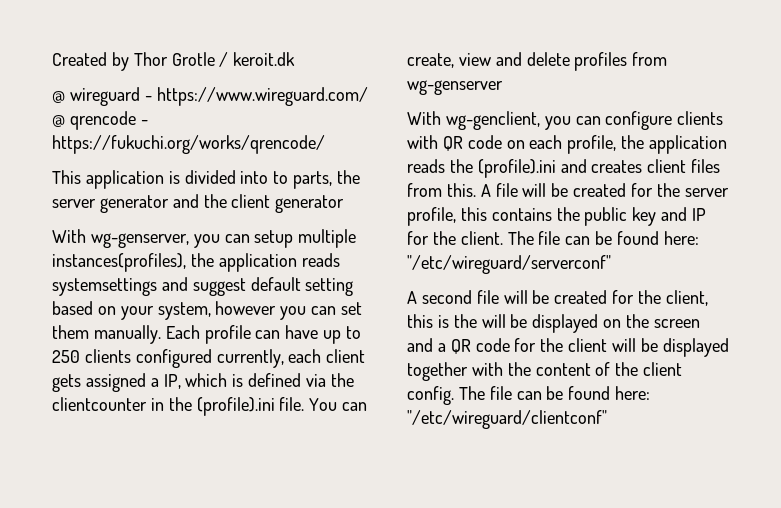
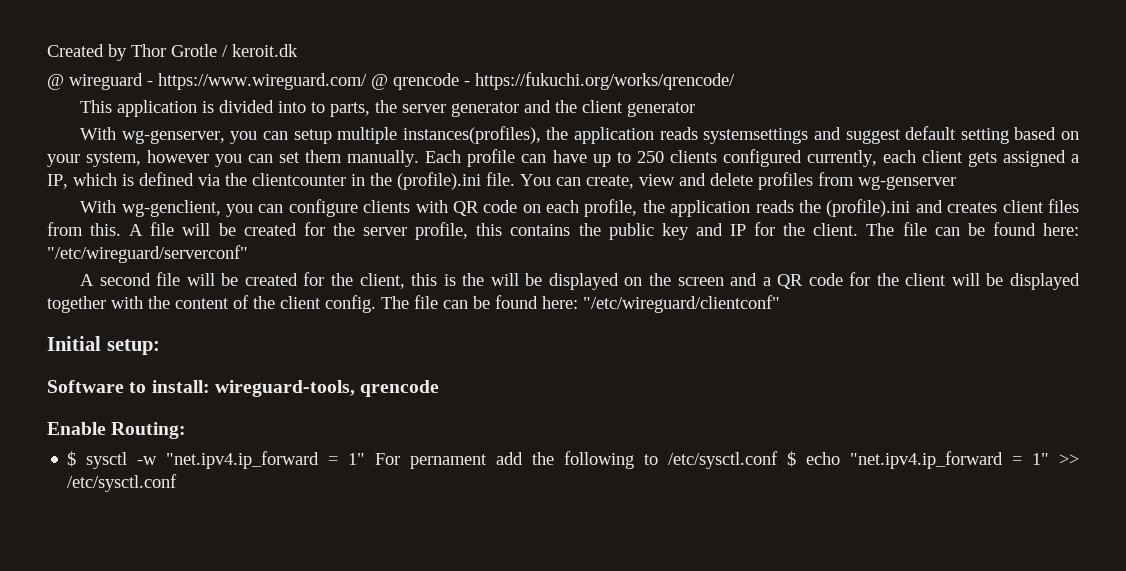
(607, 419) none -> [47,336,160,355] [47,380,440,397] [47,422,187,439] [67,451,1080,469] [67,474,178,492] // Initial setup: // Software to install: wireguard-tools, qrencode // Enable Routing: // $ sysctl -w "net.ipv4.ip_forward = 1" For pernament add the following to /etc/sysctl.conf $ echo "net.ipv4.ip_forward = 1" >> /etc/sysctl.conf

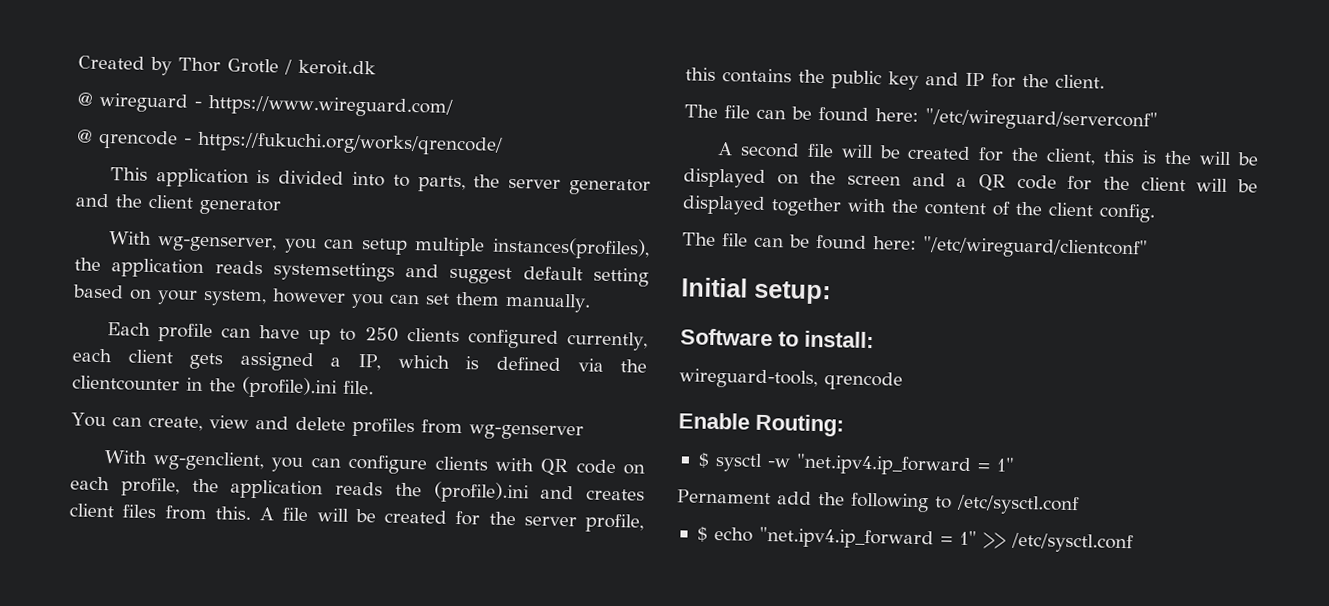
(367, 81) none -> (453, 106) //
(420, 158) none -> (591, 302) //
(515, 179) none -> (374, 387) //
(859, 229) none -> (1105, 81) //
(376, 304) none -> (1156, 213) //
(210, 386) none -> (874, 339) //
[375,453,488,469] For pernament -> [677,489,771,505] // Pernament
(779, 460) none -> (1080, 505) //

